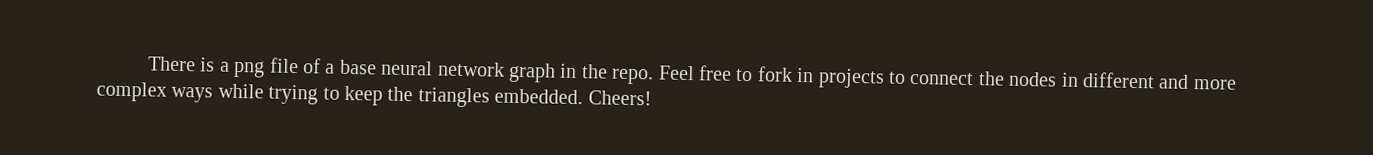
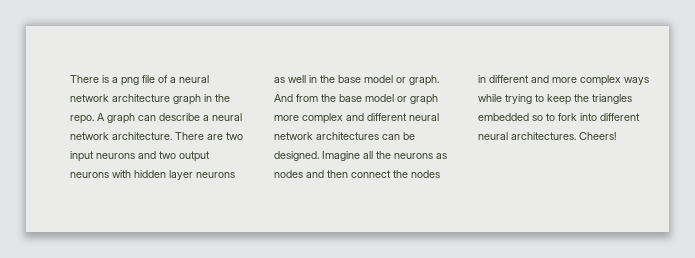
[339,59,505,77] base neural network -> [179,75,209,83] [70,94,170,102] neural network architecture
[657,65,906,89] Feel free to fork in projects to -> [97,113,242,124] [70,132,243,140] [70,151,210,162] [70,170,235,180] [274,75,439,86] [274,94,438,105] [274,113,439,124] [274,132,415,140] [274,151,447,161] [274,170,348,178] A graph can describe a neural network architecture. There are two input neurons and two output neurons with hidden layer neurons as well in the base model or graph. And from the base model or graph more complex and different neural network architectures can be designed. Imagine all the neurons as nodes and then
[494,88,584,105] embedded. -> [478,113,640,121] [478,132,576,140] embedded so to fork into different neural architectures.

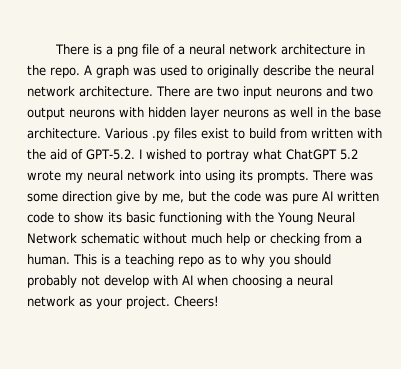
[173,94,201,105] graph -> (351, 49) none
[138,113,209,121] can describe a -> [133,65,334,78] was used to originally describe the
[364,75,439,86] [274,94,438,105] [274,113,439,124] [274,132,415,140] [274,151,447,161] [274,170,440,178] [478,75,649,86] [478,94,632,105] [478,113,640,121] [478,132,576,140] model or graph. And from the base model or graph more complex and different neural network architectures can be designed. Imagine all the neurons as nodes and then connect the nodes in different and more complex ways while trying to keep the triangles embedded so to fork into different neural architectures. -> [27,128,382,141] [27,149,358,162] [27,170,373,183] [27,191,379,204] [27,212,355,225] [27,233,362,246] [27,254,331,267] [27,275,333,288] [27,296,170,309] architecture. Various .py files exist to build from written with the aid of GPT-5.2. I wished to portray what ChatGPT 5.2 wrote my neural network into using its prompts. There was some direction give by me, but the code was pure AI written code to show its basic functioning with the Young Neural Network schematic without much help or checking from a human. This is a teaching repo as to why you should probably not develop with AI when choosing a neural network as your project.

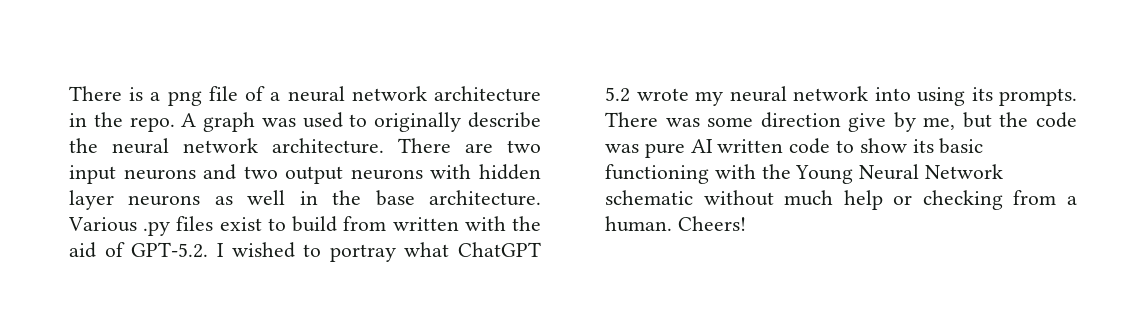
[73,254,331,267] [27,275,333,288] [27,296,170,309] This is a teaching repo as to why you should probably not develop with AI when choosing a neural network as your project. -> (672, 224) none

